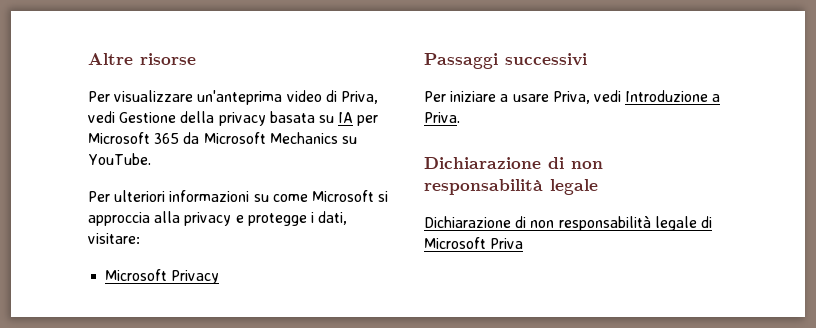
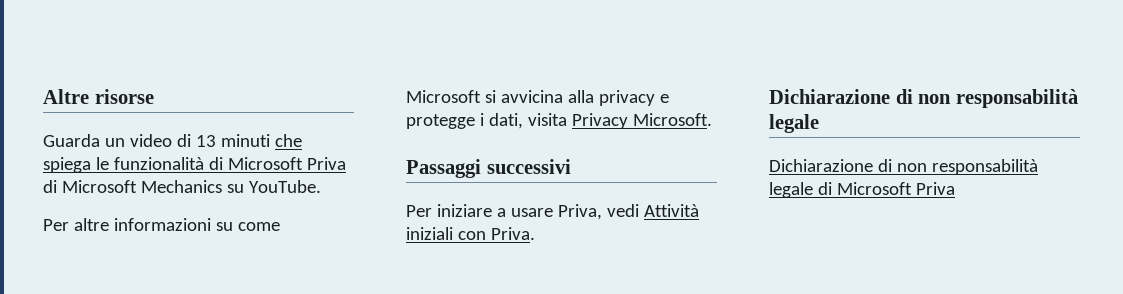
[88,90,378,105] [88,111,379,126] [88,132,200,144] Per visualizzare un'anteprima video di Priva, vedi Gestione della privacy basata su IA per Microsoft 365 da -> [43,134,302,147] [43,157,346,173] [43,180,57,193] Guarda un video di 13 minuti che spiega le funzionalità di Microsoft Priva di
[114,190,166,202] ulteriori -> [73,218,109,231] altre
[88,212,150,226] approccia -> [500,90,563,103] avvicina
[88,233,140,244] [105,269,168,281] visitare: // Microsoft -> [527,113,567,126] visita
(220, 277) none -> [632,113,712,126] Microsoft.
[625,90,721,102] Introduzione a -> [643,204,699,217] [406,227,486,240] Attività iniziali con

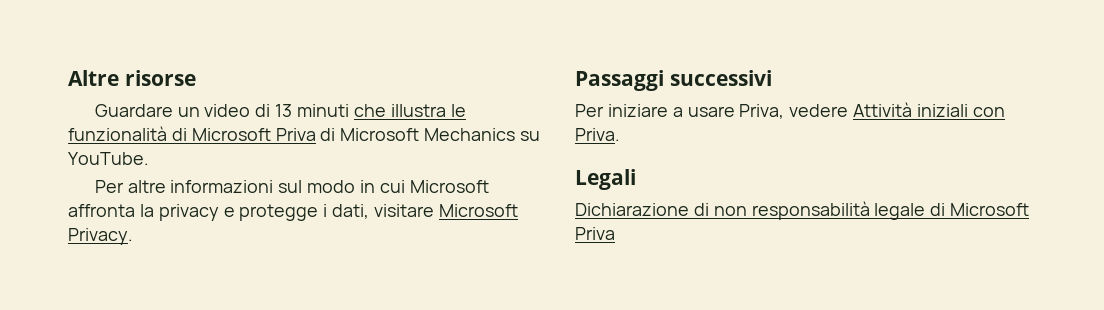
[43,134,100,147] Guarda -> [94,104,173,117] Guardare
[43,157,91,173] spiega -> [390,104,446,117] illustra
[215,222,280,231] [406,90,594,103] su come Microsoft si avvicina alla -> [278,180,489,193] [68,204,154,217] sul modo in cui Microsoft affronta la
[527,113,712,129] visita Privacy Microsoft. -> [374,204,518,217] [68,228,133,245] visitare Microsoft Privacy.
[606,204,639,217] vedi -> [789,104,849,117] vedere
[769,89,1078,108] [769,114,819,133] Dichiarazione di non responsabilità legale -> [575,169,636,190] Legali

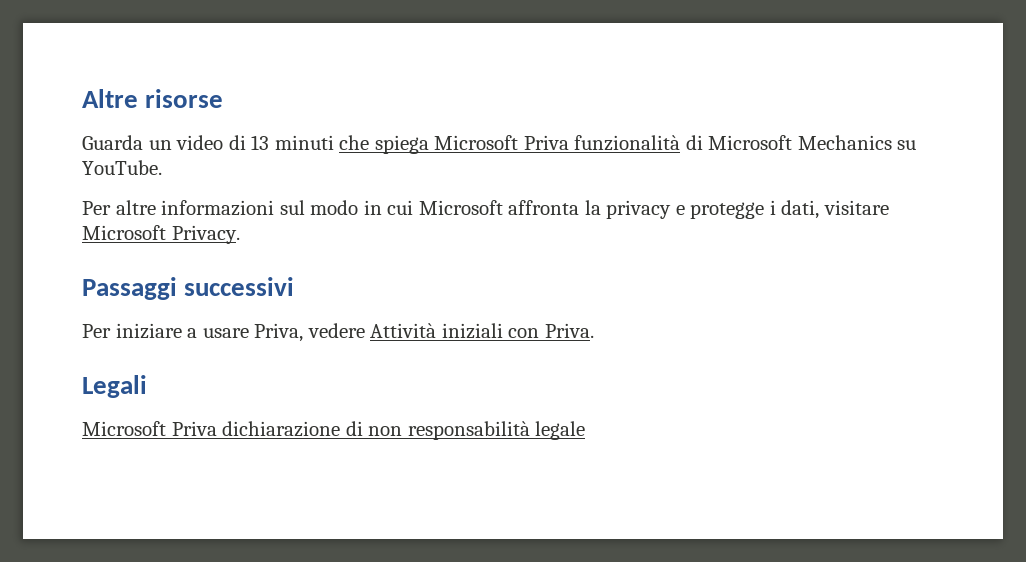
[94,104,173,117] Guardare -> [82,135,143,150] Guarda
[390,104,466,117] [68,126,316,141] illustra le funzionalità di Microsoft Priva -> [374,135,681,154] spiega Microsoft Priva funzionalità
[575,203,689,216] Dichiarazione -> [82,421,341,437] Microsoft Priva dichiarazione
[930,203,1030,216] [575,227,615,240] di Microsoft Priva -> (586, 430) none

